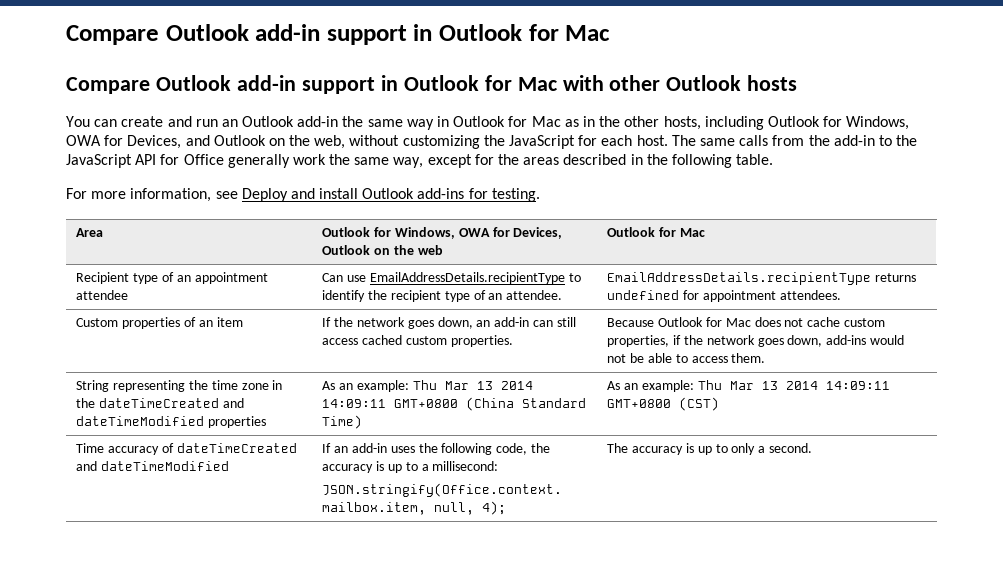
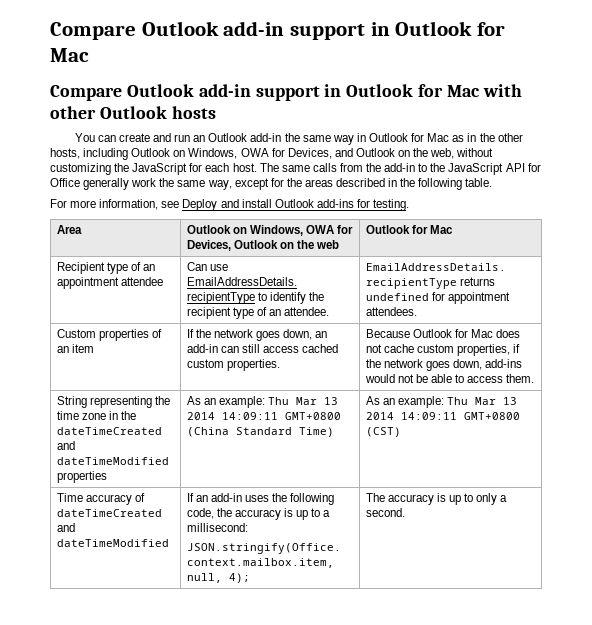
[823,116,843,127] for -> [173,150,186,157] on
[374,227,392,237] for -> [232,227,247,234] on

